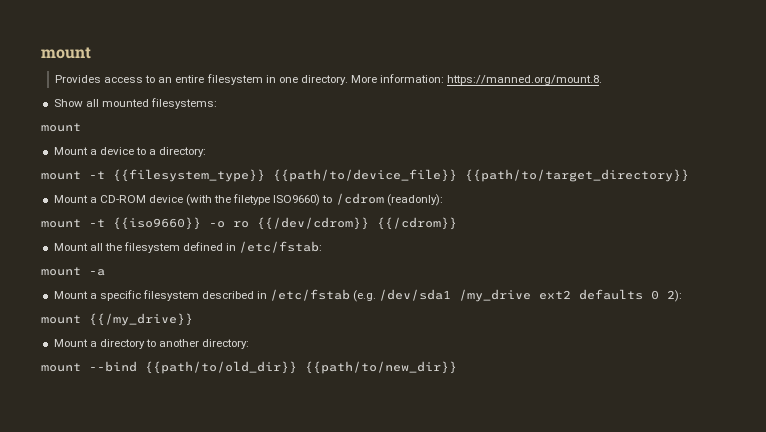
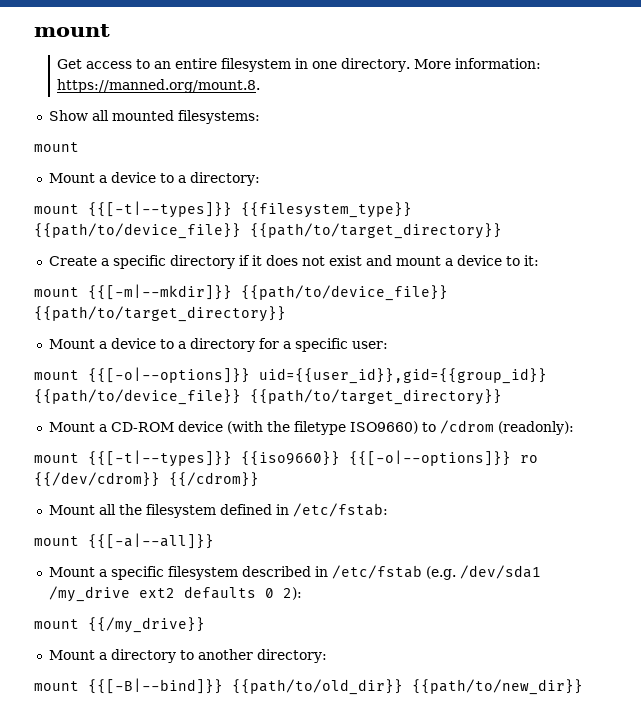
[41,47,91,59] [54,75,101,83] mount // Provides -> [34,24,110,37] [57,59,83,69] mount // Get
[89,171,105,179] -t -> [88,201,232,218] {{[-t|--types]}}
(689, 175) none -> [48,255,539,269] [34,284,448,301] [34,306,286,322] [48,338,388,352] [34,367,547,384] [34,389,502,405] // Create a specific directory if it does not exist and mount a device to it: // mount {{[-m|--mkdir]}} {{path/to/device_file}} {{path/to/target_directory}} // Mount a device to a directory for a specific user: // mount {{[-o|--options]}} uid={{user_id}},gid={{group_id}} {{path/to/device_file}} {{path/to/target_directory}}
[89,217,225,230] -t {{iso9660}} -o -> [88,450,511,467] {{[-t|--types]}} {{iso9660}} {{[-o|--options]}}
[89,269,105,276] -a -> [88,533,214,549] {{[-a|--all]}}
[89,361,137,372] --bind -> [88,678,223,694] {{[-B|--bind]}}

